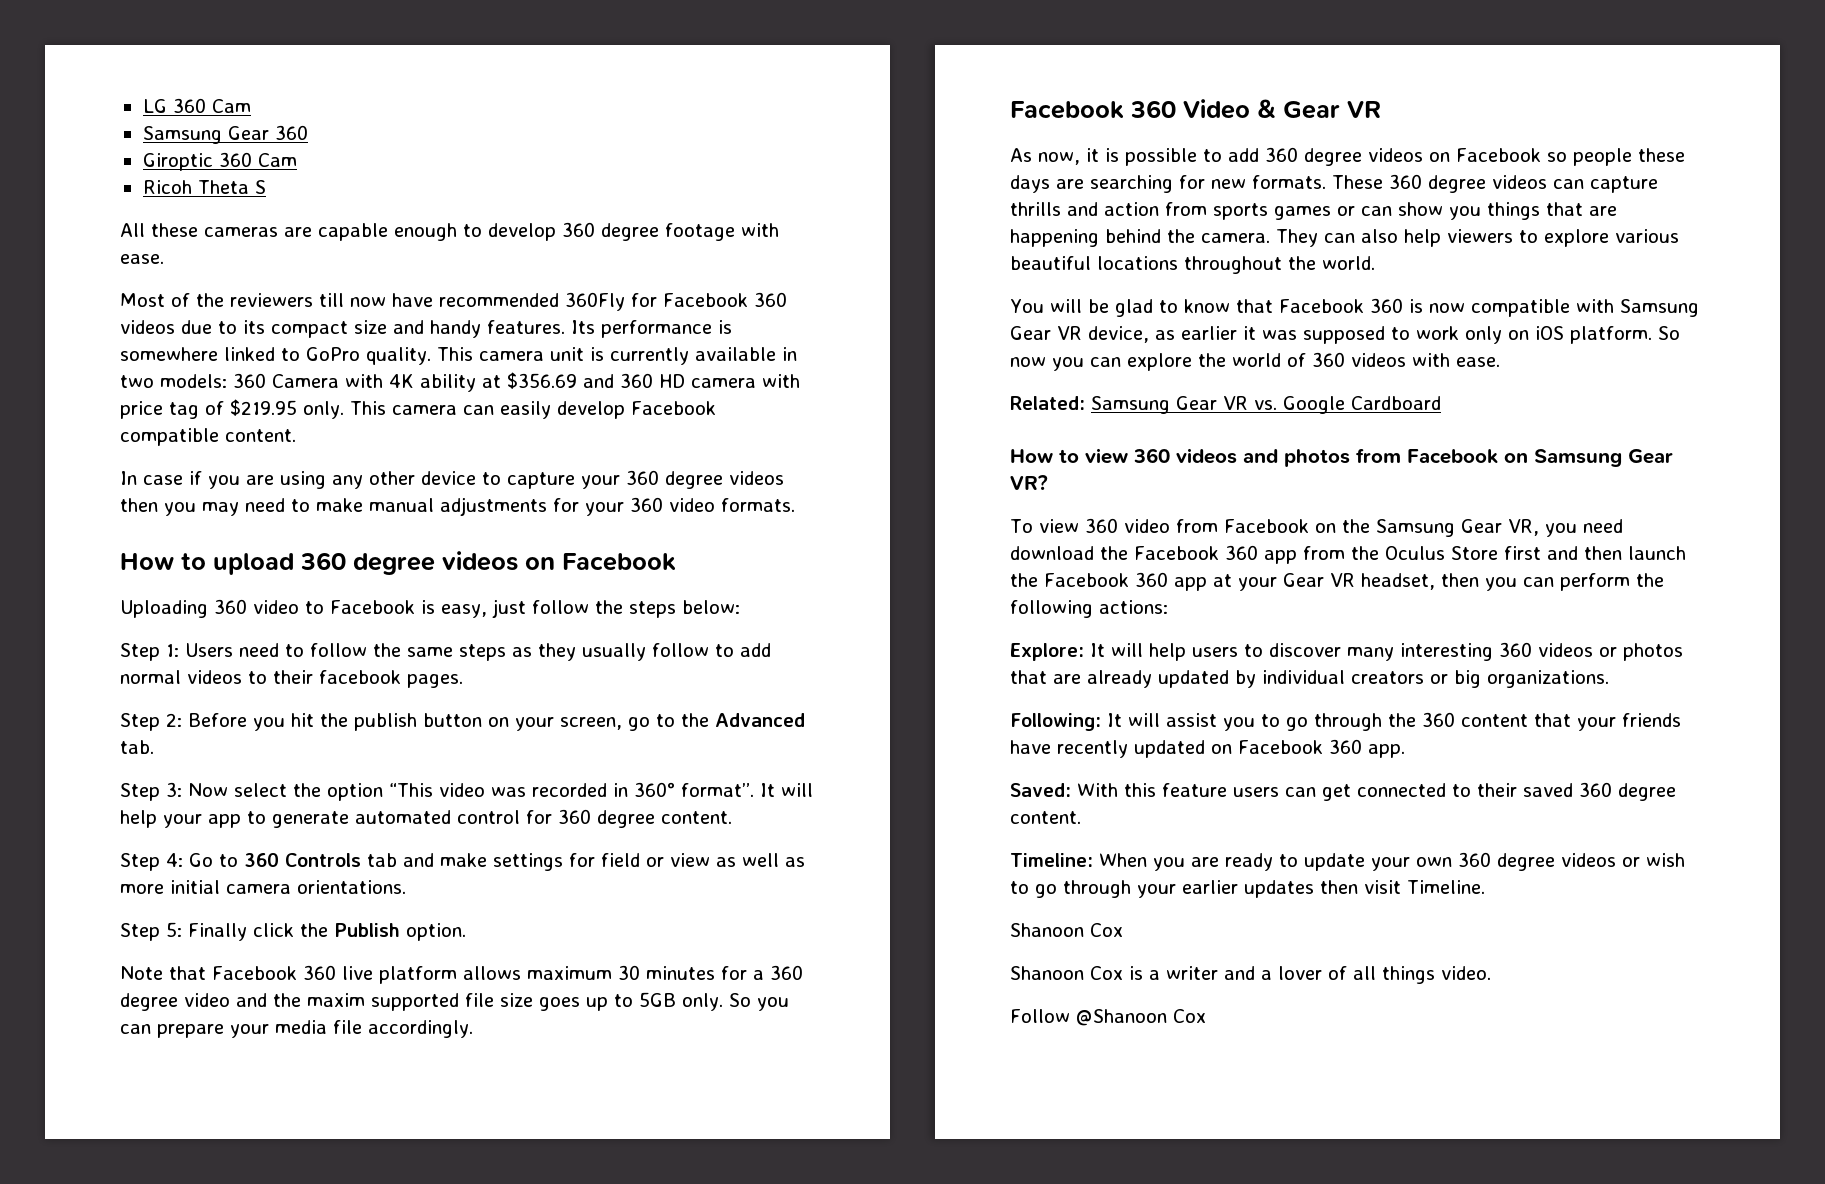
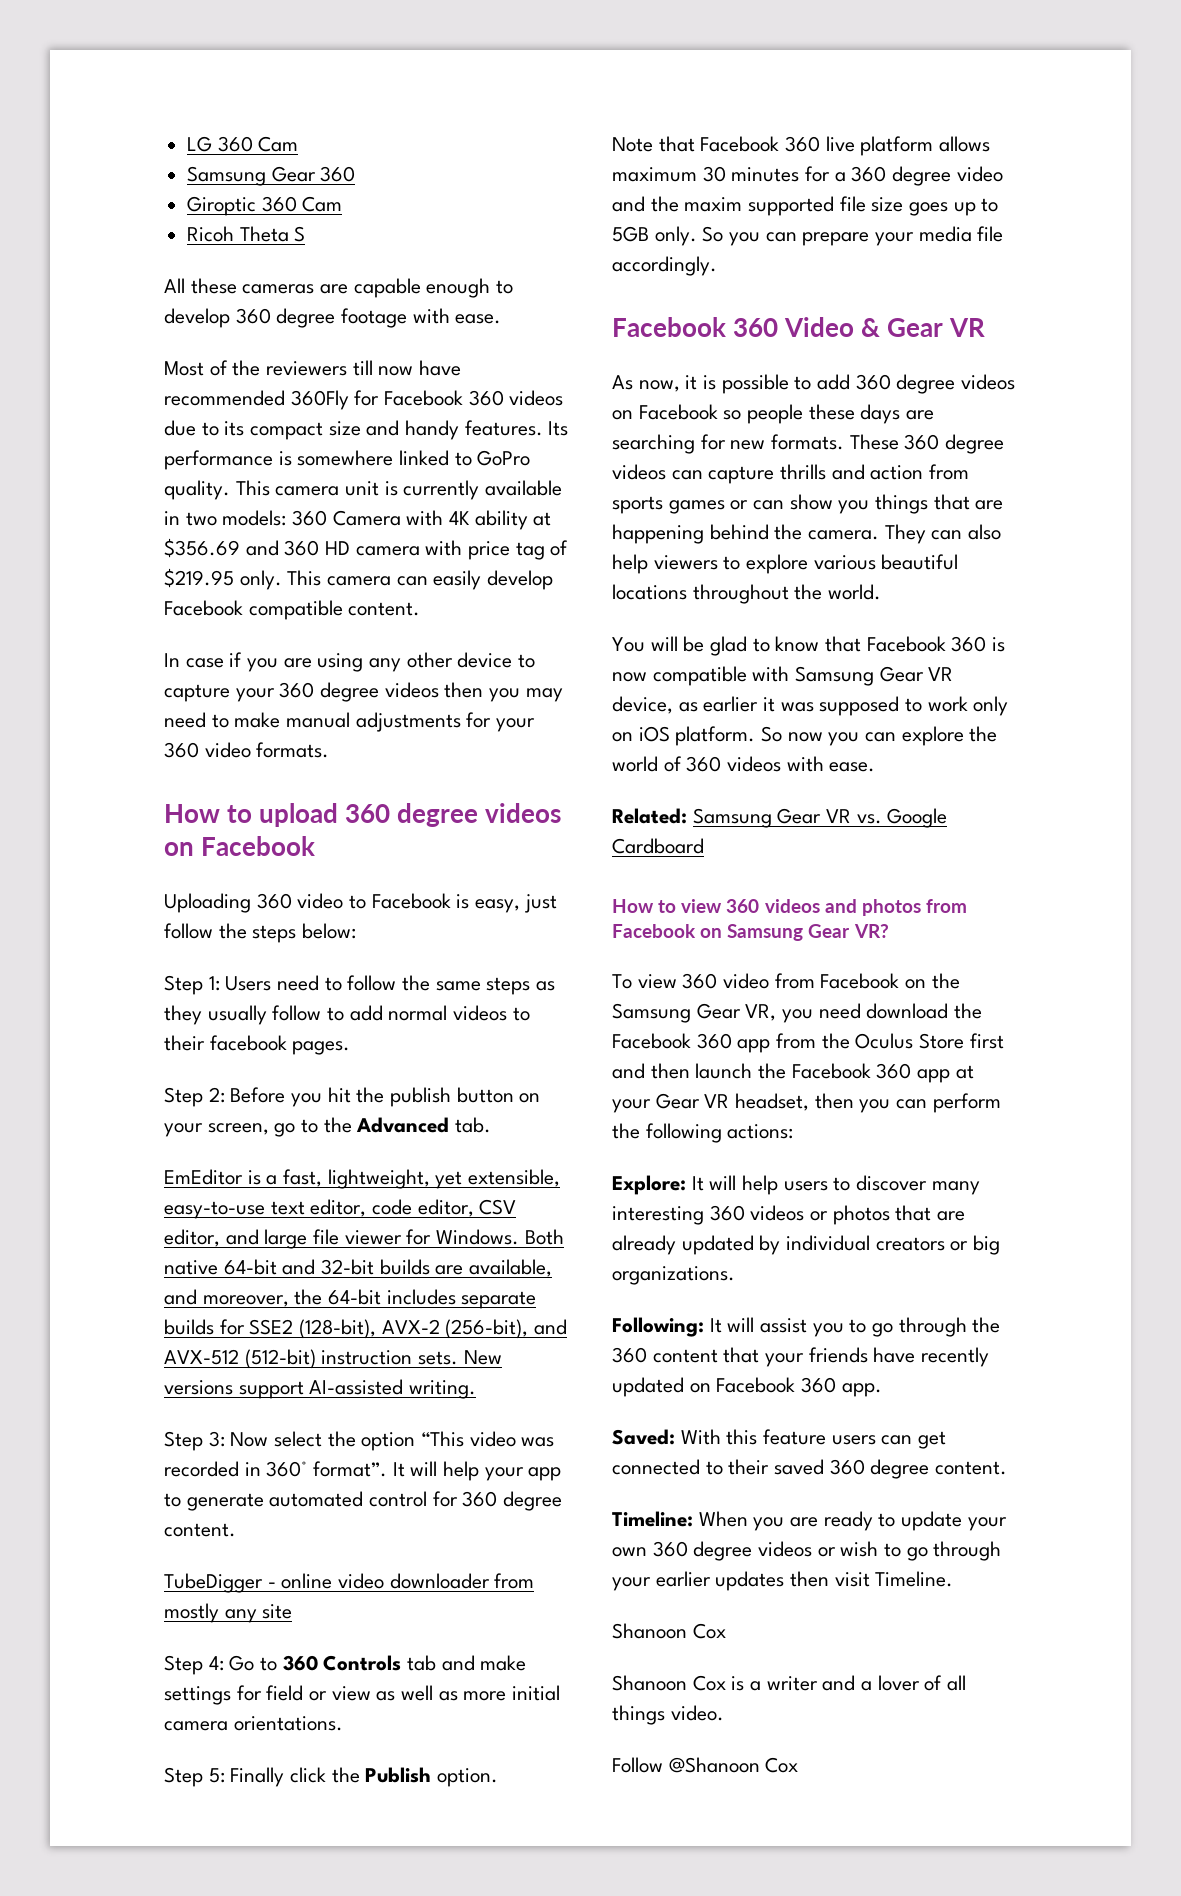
(154, 747) none -> [164,1169,561,1189] [164,1199,517,1219] [164,1229,564,1249] [164,1259,553,1277] [164,1289,537,1309] [164,1319,568,1339] [164,1349,502,1369] [164,1379,477,1399] // EmEditor is a fast, lightweight, yet extensible, easy-to-use text editor, code editor, CSV editor, and large file viewer for Windows. Both native 64-bit and 32-bit builds are available, and moreover, the 64-bit includes separate builds for SSE2 (128-bit), AVX-2 (256-bit), and AVX-512 (512-bit) instruction sets. New versions support AI-assisted writing.
(732, 817) none -> [164,1573,535,1593] [164,1603,293,1623] // TubeDigger - online video downloader from mostly any site

